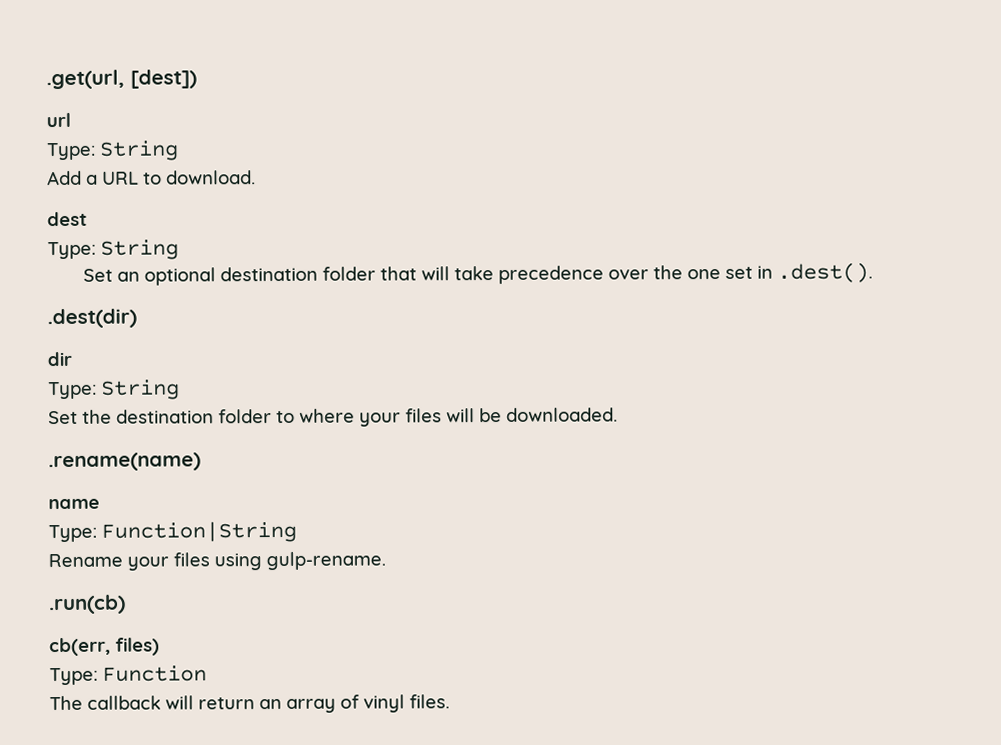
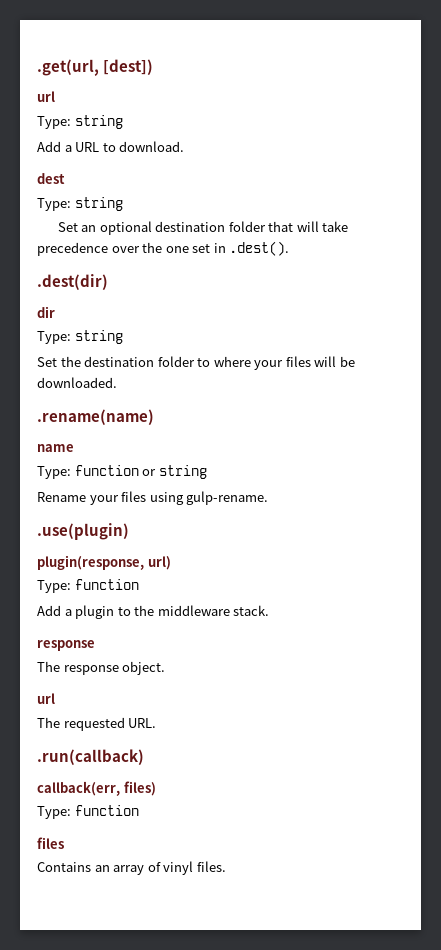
[99,140,179,161] String -> [74,115,123,129] string
[100,239,179,260] String -> [74,197,123,211] string
[101,379,180,400] String -> [74,330,123,344] string
[101,520,297,543] Function|String -> [74,465,207,479] function or string
[49,594,126,615] [49,637,160,657] [49,665,207,686] [49,695,255,711] .run(cb) // cb(err, files) // Type: Function // The callback will return -> [37,523,129,540] [37,555,171,570] [37,579,139,593] [37,605,270,619] [37,640,95,651] [37,661,166,675] [37,693,55,704] [37,717,157,731] [37,749,144,765] [37,781,156,796] [37,805,139,819] [37,837,64,849] [37,862,91,872] .use(plugin) // plugin(response, url) // Type: function // Add a plugin to the middleware stack. // response // The response object. // url // The requested URL. // .run(callback) // callback(err, files) // Type: function // files // Contains

